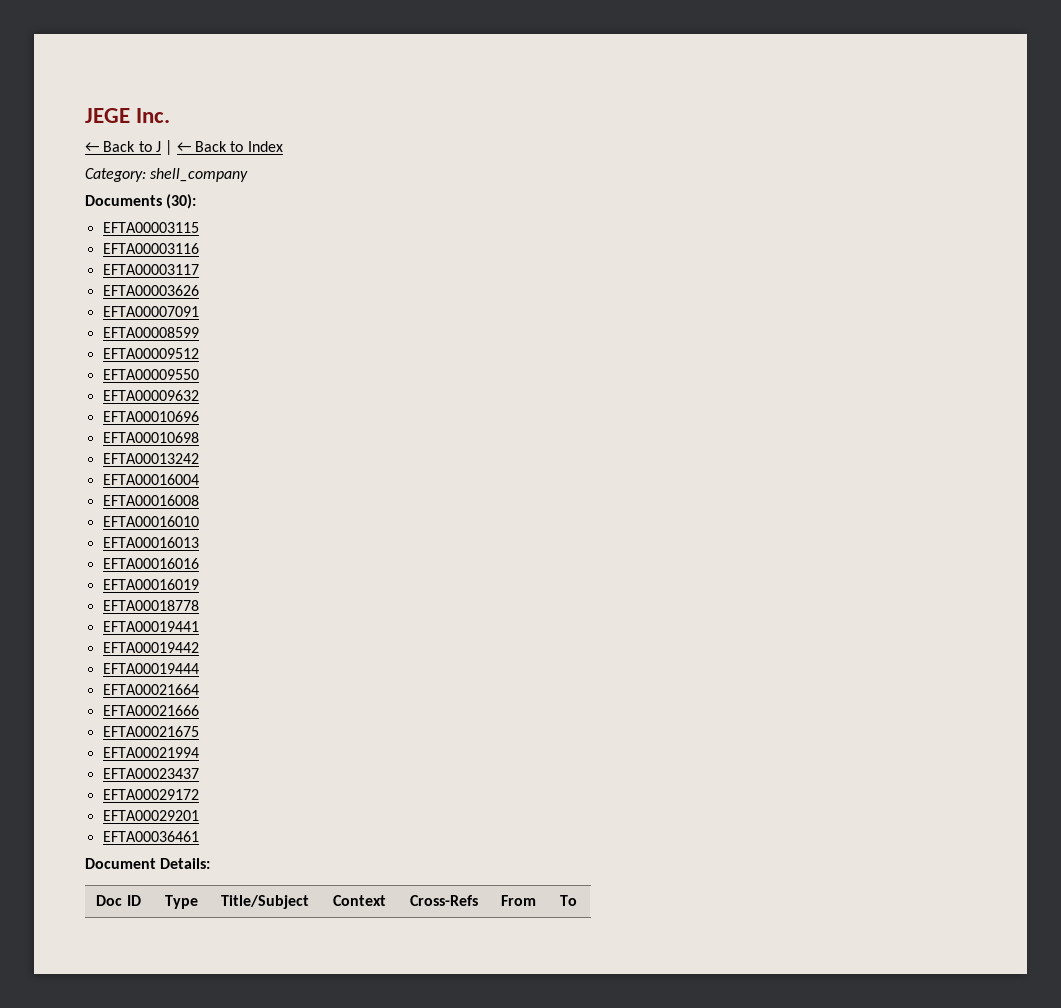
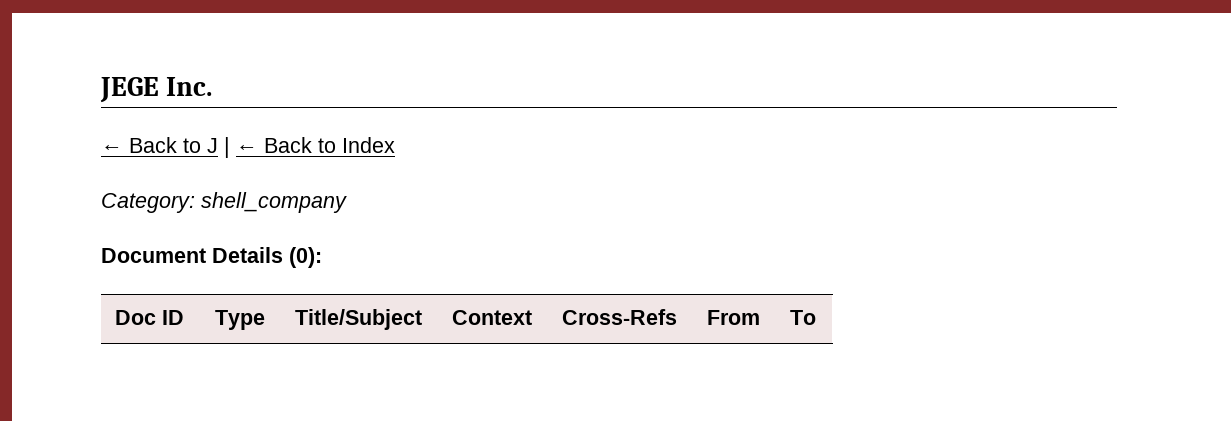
[85,194,197,209] [102,222,199,233] [102,243,199,254] [102,264,199,275] [102,285,199,296] [102,306,199,317] [102,327,199,338] [102,348,199,359] [102,369,199,380] [102,390,199,401] [102,411,199,422] [102,432,199,443] [102,453,199,464] [102,474,199,485] [102,495,199,506] [102,516,199,527] [102,537,199,548] [102,558,199,569] [102,579,199,590] [102,600,199,611] [102,621,199,632] [102,642,199,653] [102,663,199,674] [102,684,199,695] [102,705,199,716] [102,726,199,737] [102,747,199,758] [102,768,199,779] [102,789,199,800] [102,810,199,821] [102,831,199,842] // Documents (30): // EFTA00003115 // EFTA00003116 // EFTA00003117 // EFTA00003626 // EFTA00007091 // EFTA00008599 // EFTA00009512 // EFTA00009550 // EFTA00009632 // EFTA00010696 // EFTA00010698 // EFTA00013242 // EFTA00016004 // EFTA00016008 // EFTA00016010 // EFTA00016013 // EFTA00016016 // EFTA00016019 // EFTA00018778 // EFTA00019441 // EFTA00019442 // EFTA00019444 // EFTA00021664 // EFTA00021666 // EFTA00021675 // EFTA00021994 // EFTA00023437 // EFTA00029172 // EFTA00029201 // EFTA00036461 -> (347, 202) none
[160,858,211,869] Details: -> [212,247,322,268] Details (0):

